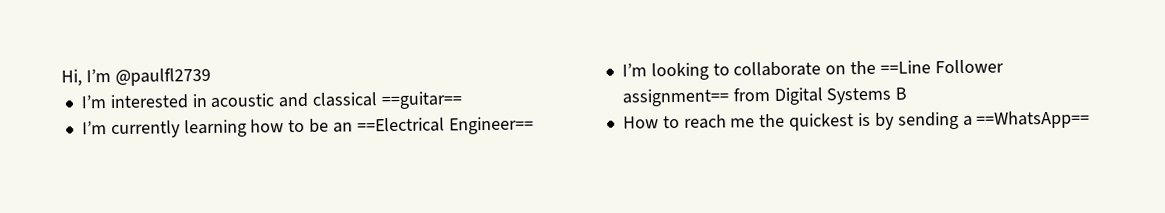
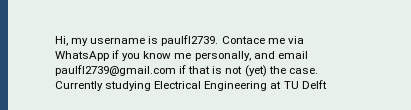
[85,67,211,86] [80,91,463,110] [81,116,534,139] [621,59,1004,81] [621,87,908,107] [622,110,1091,131] I’m @paulfl2739 // I’m interested in acoustic and classical ==guitar== // I’m currently learning how to be an ==Electrical Engineer== // I’m looking to collaborate on the ==Line Follower assignment== from Digital Systems B // How to reach me the quickest is by sending a ==WhatsApp== -> [71,35,304,46] [55,50,308,61] [55,65,318,77] [55,80,327,91] my username is paulfl2739. Contace me via WhatsApp if you know me personally, and email paulfl2739@gmail.com if that is not (yet) the case. Currently studying Electrical Engineering at TU Delft

